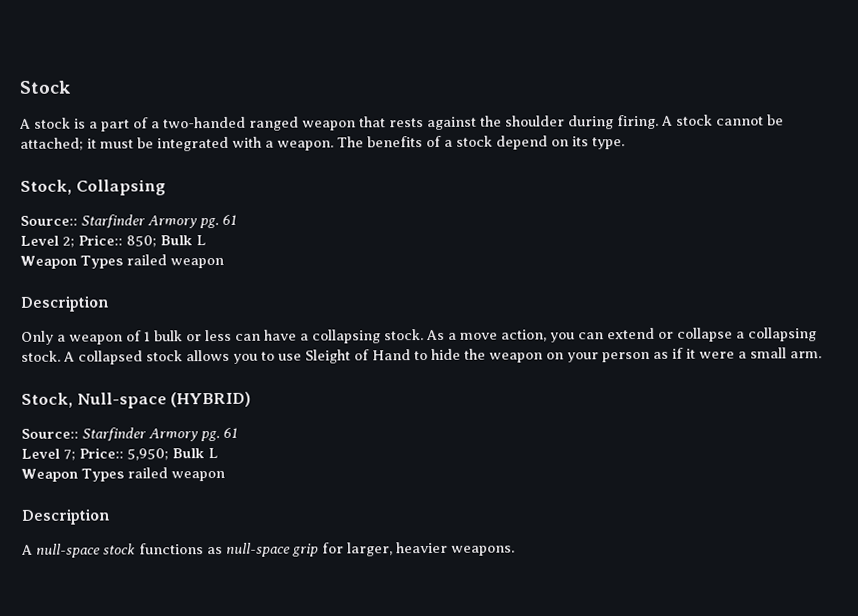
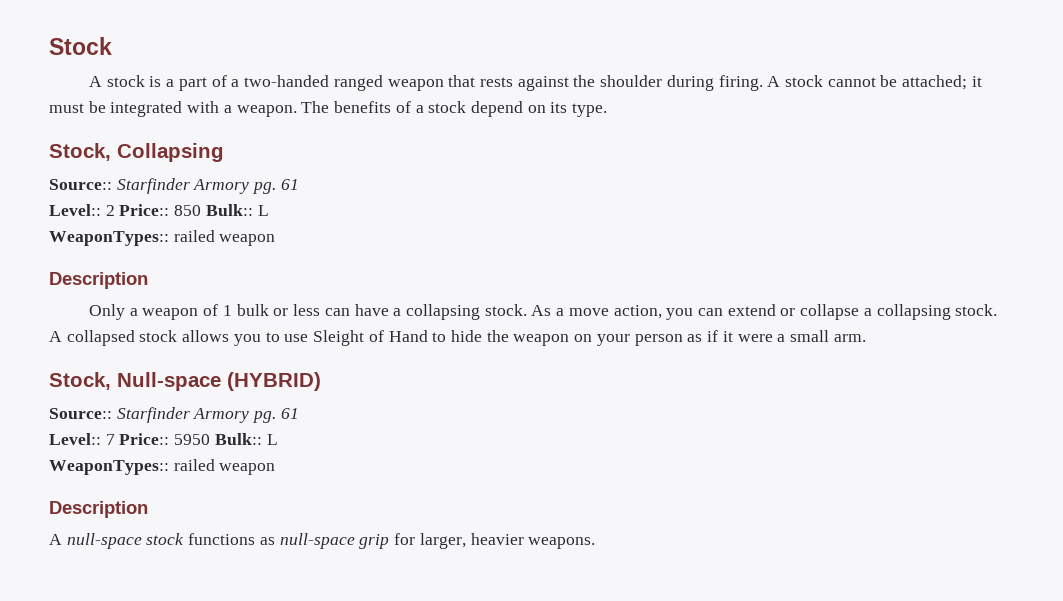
[20,234,206,248] [20,255,123,269] Level 2; Price:: 850; Bulk L // Weapon Types -> [49,204,269,216] [49,231,169,246] Level:: 2 Price:: 850 Bulk:: L // WeaponTypes::
[21,447,218,461] [21,468,124,482] Level 7; Price:: 5,950; Bulk L // Weapon Types -> [49,433,278,445] [49,460,169,475] Level:: 7 Price:: 5950 Bulk:: L // WeaponTypes::

